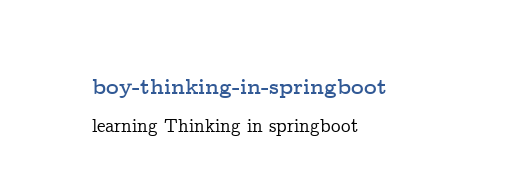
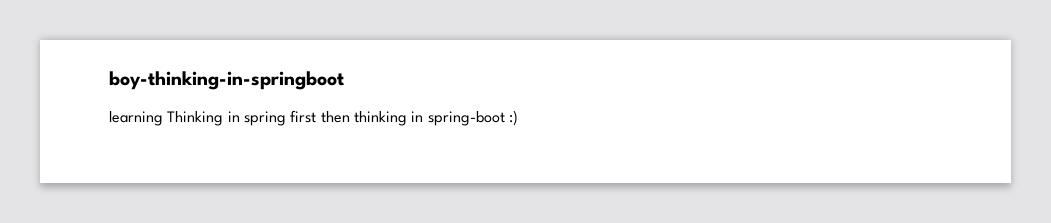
[269,119,358,136] springboot -> [243,110,518,126] spring first then thinking in spring-boot :)

